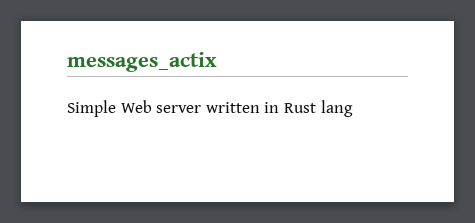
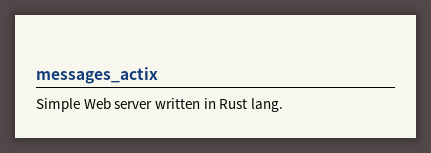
[320,100,353,117] lang -> [250,98,283,112] lang.

